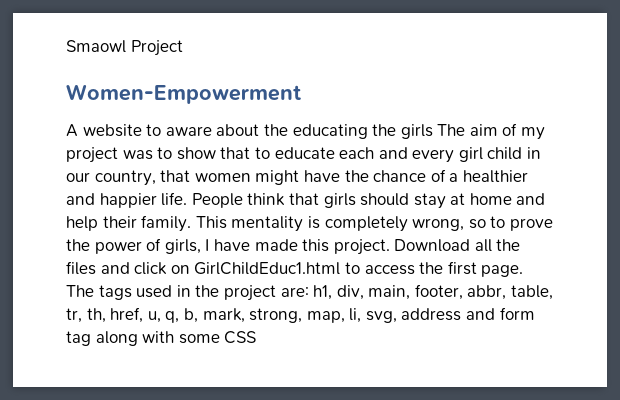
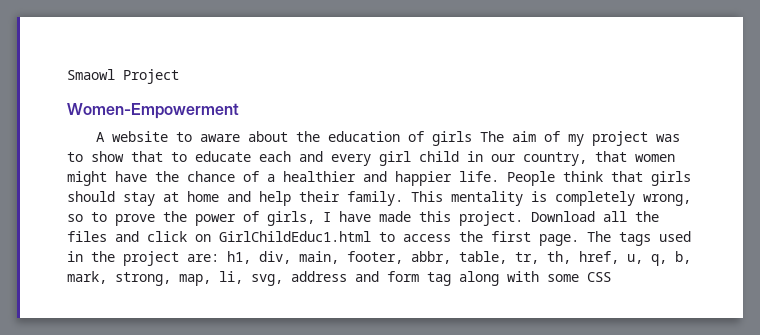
[292,124,397,139] educating the -> [327,131,424,142] education of

